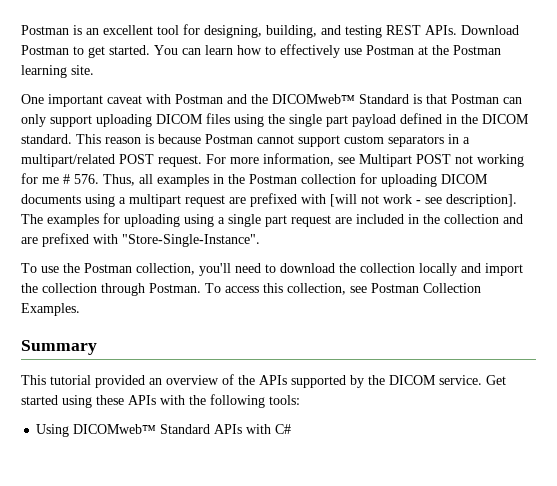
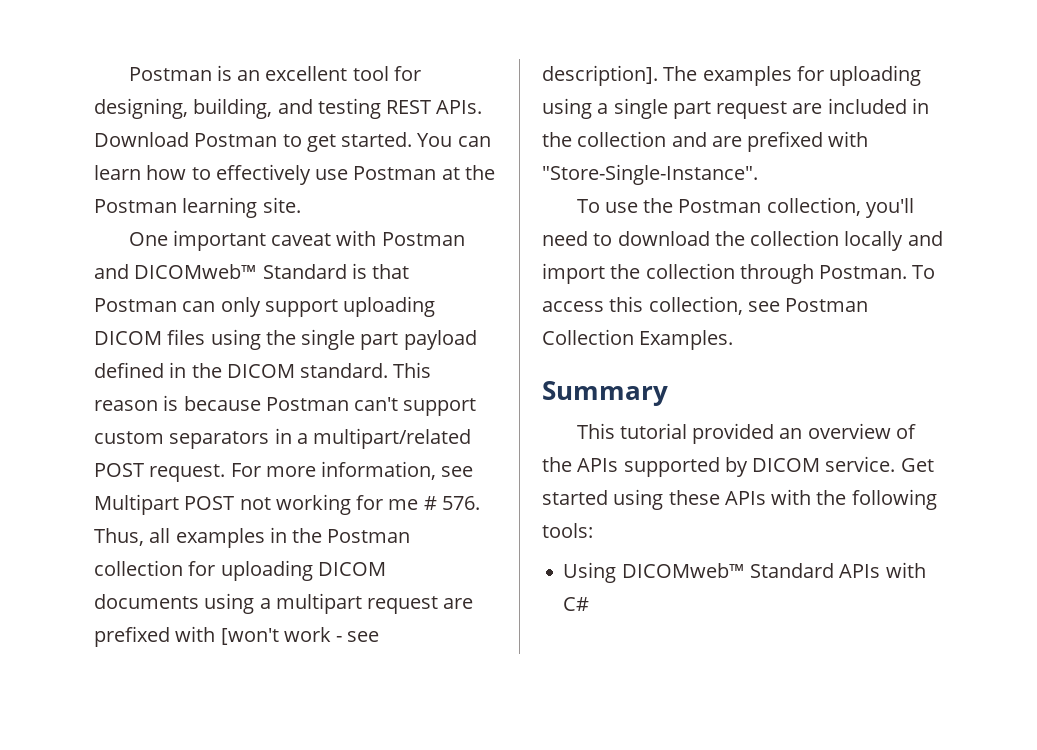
[251,94,268,104] the -> (129, 271) none
[257,135,294,144] cannot -> [354,397,399,411] can't
[330,194,379,207] [will not -> [220,628,279,645] [won't
[368,375,385,385] the -> (748, 467) none

